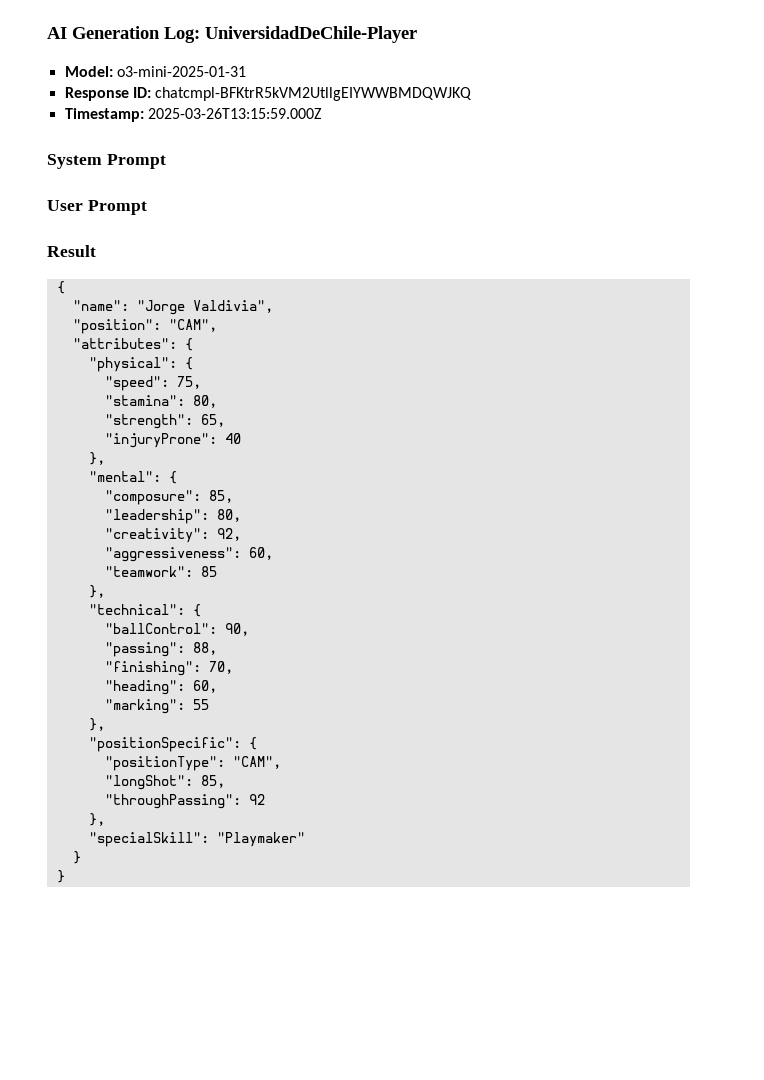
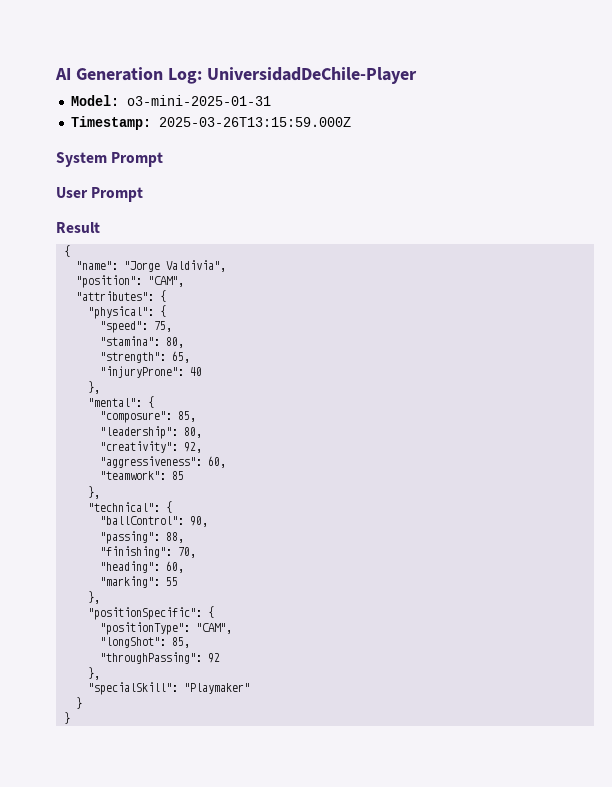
[64,87,473,101] // Response ID: chatcmpl-BFKtrR5kVM2UtllgEIYWWBMDQWJKQ -> (271, 100) none

